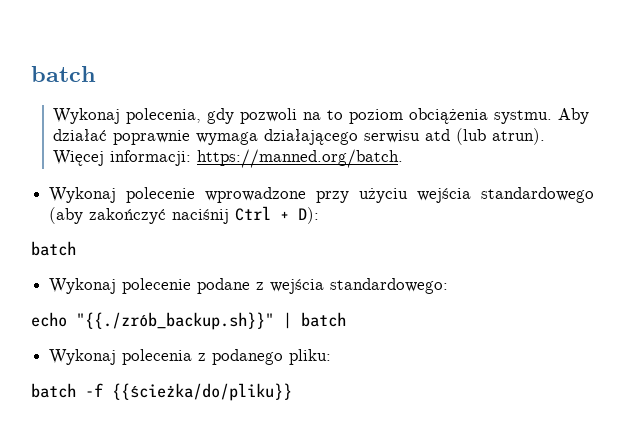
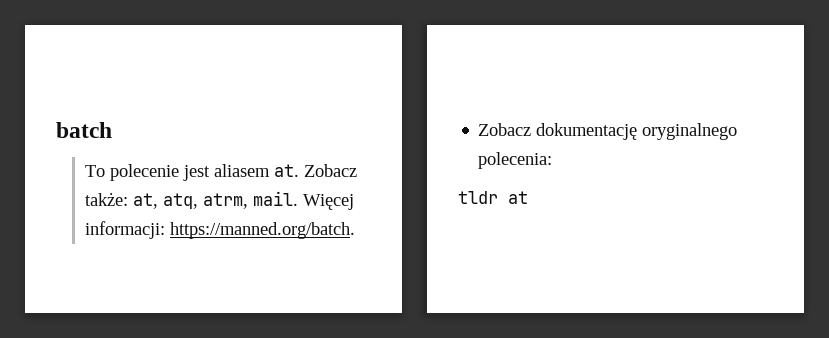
[31,66,96,82] [53,108,590,124] [53,128,546,145] [53,149,404,168] [49,187,595,203] [49,206,320,224] [31,241,76,256] [49,278,449,294] [31,312,346,330] [49,349,332,365] [31,383,292,401] batch // Wykonaj polecenia, gdy pozwoli na to poziom obciążenia systmu. Aby działać poprawnie wymaga działającego serwisu atd (lub atrun). Więcej informacji: https://manned.org/batch. // Wykonaj polecenie wprowadzone przy użyciu wejścia standardowego (aby zakończyć naciśnij Ctrl + D): // batch // Wykonaj polecenie podane z wejścia standardowego: // echo "{{./zrób_backup.sh}}" | batch // Wykonaj polecenia z podanego pliku: // batch -f {{ścieżka/do/pliku}} -> [56,122,112,138] [85,164,358,181] [85,191,355,210] [85,221,356,239] [478,123,738,140] [478,152,553,169] [458,191,528,204] batch // To polecenie jest aliasem at. Zobacz także: at, atq, atrm, mail. Więcej informacji: https://manned.org/batch. // Zobacz dokumentację oryginalnego polecenia: // tldr at

